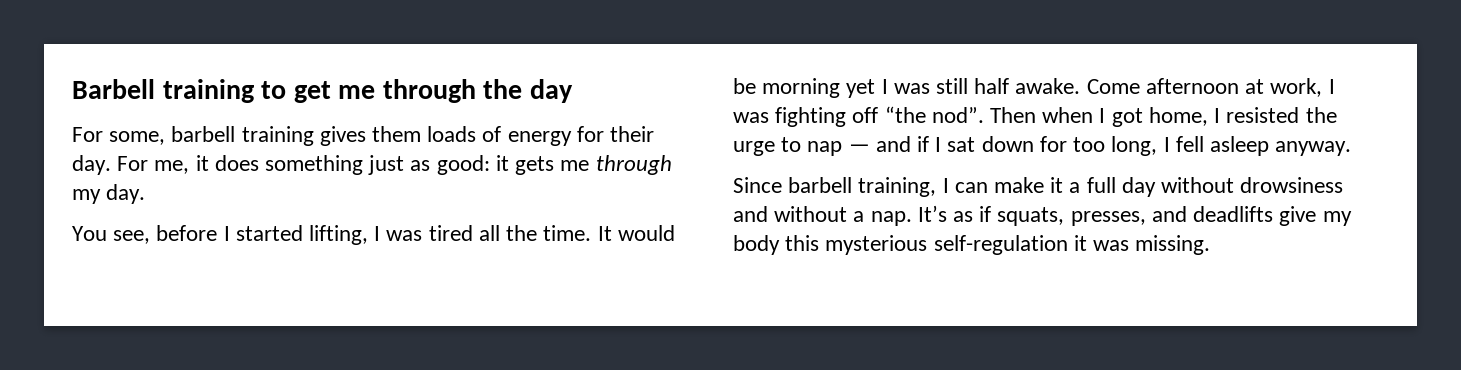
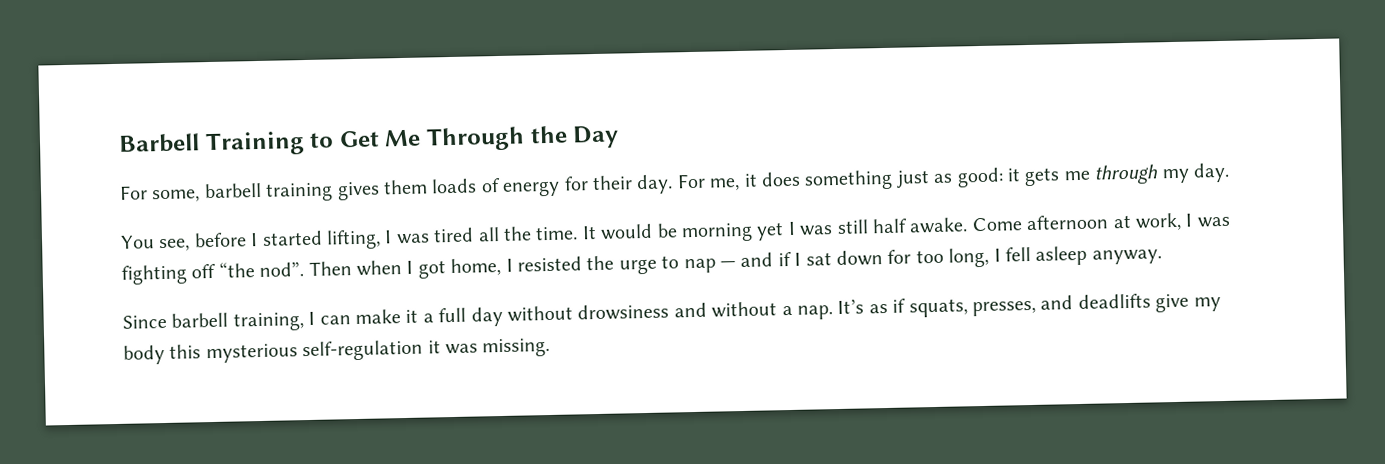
[162,79,573,103] training to get me through the day -> [204,125,620,157] Training to Get Me Through the Day

